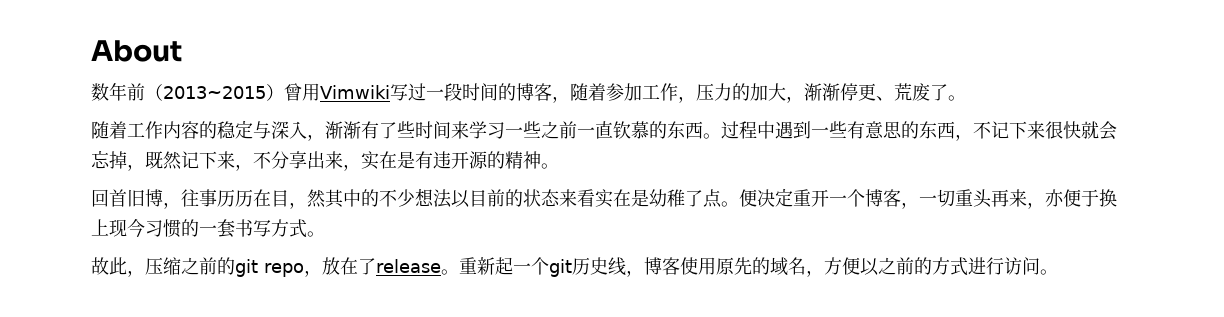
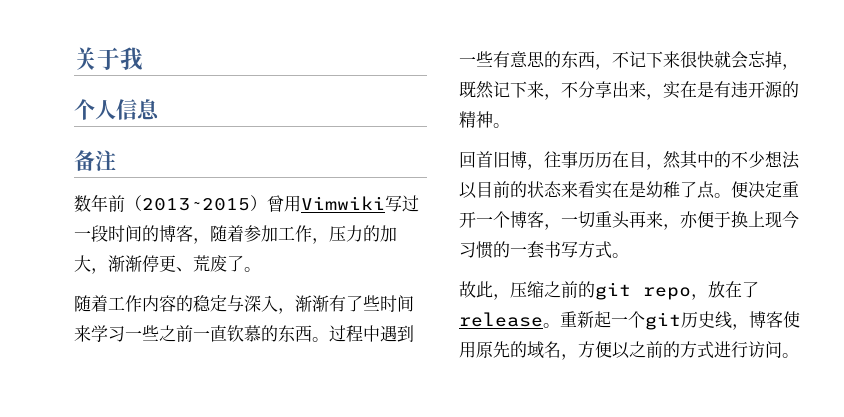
[91,40,182,62] About -> [74,47,143,71] [74,99,160,120] [74,150,116,171] 关于我 // 个人信息 // 备注

